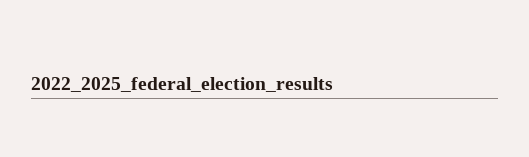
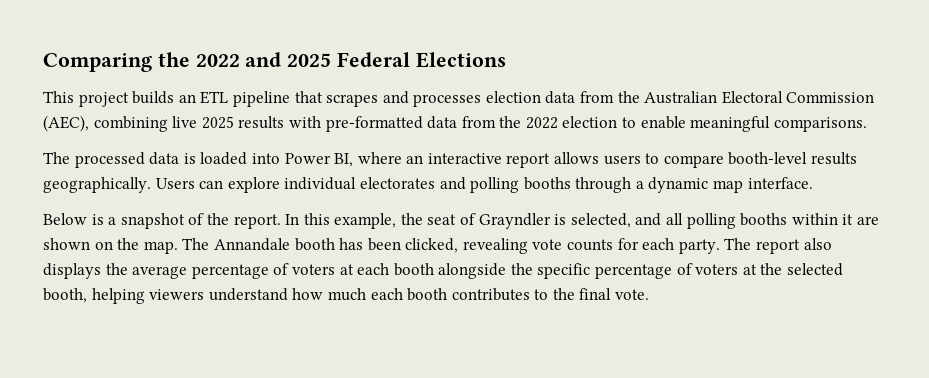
[31,77,333,92] 2022_2025_federal_election_results -> [43,52,506,72] [43,91,875,107] [43,115,867,132] [43,152,858,168] [43,177,813,193] [43,213,879,229] [43,238,832,254] [43,263,844,279] [43,288,650,304] Comparing the 2022 and 2025 Federal Elections // This project builds an ETL pipeline that scrapes and processes election data from the Australian Electoral Commission (AEC), combining live 2025 results with pre-formatted data from the 2022 election to enable meaningful comparisons. // The processed data is loaded into Power BI, where an interactive report allows users to compare booth-level results geographically. Users can explore individual electorates and polling booths through a dynamic map interface. // Below is a snapshot of the report. In this example, the seat of Grayndler is selected, and all polling booths within it are shown on the map. The Annandale booth has been clicked, revealing vote counts for each party. The report also displays the average percentage of voters at each booth alongside the specific percentage of voters at the selected booth, helping viewers understand how much each booth contributes to the final vote.

